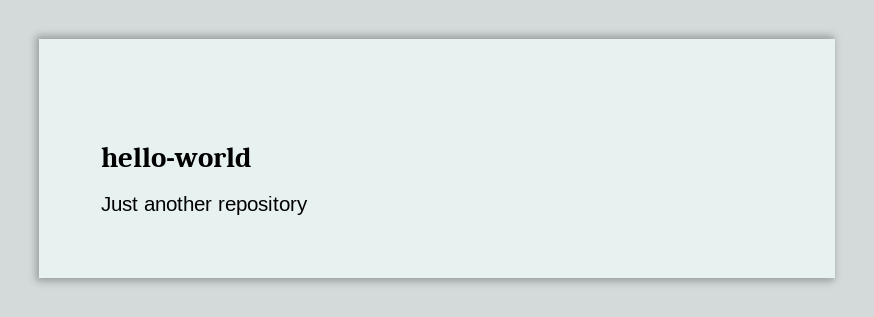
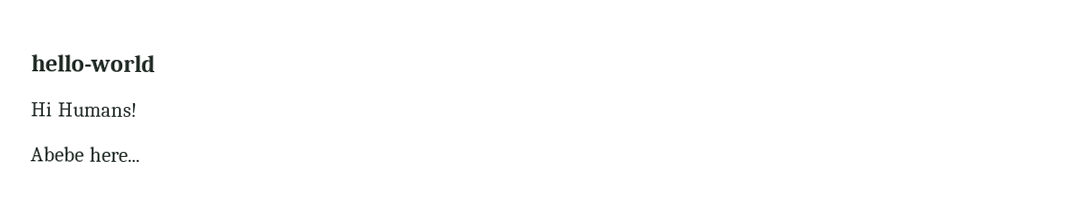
[101,196,308,215] Just another repository -> [30,101,138,118] [30,146,140,163] Hi Humans! // Abebe here...

